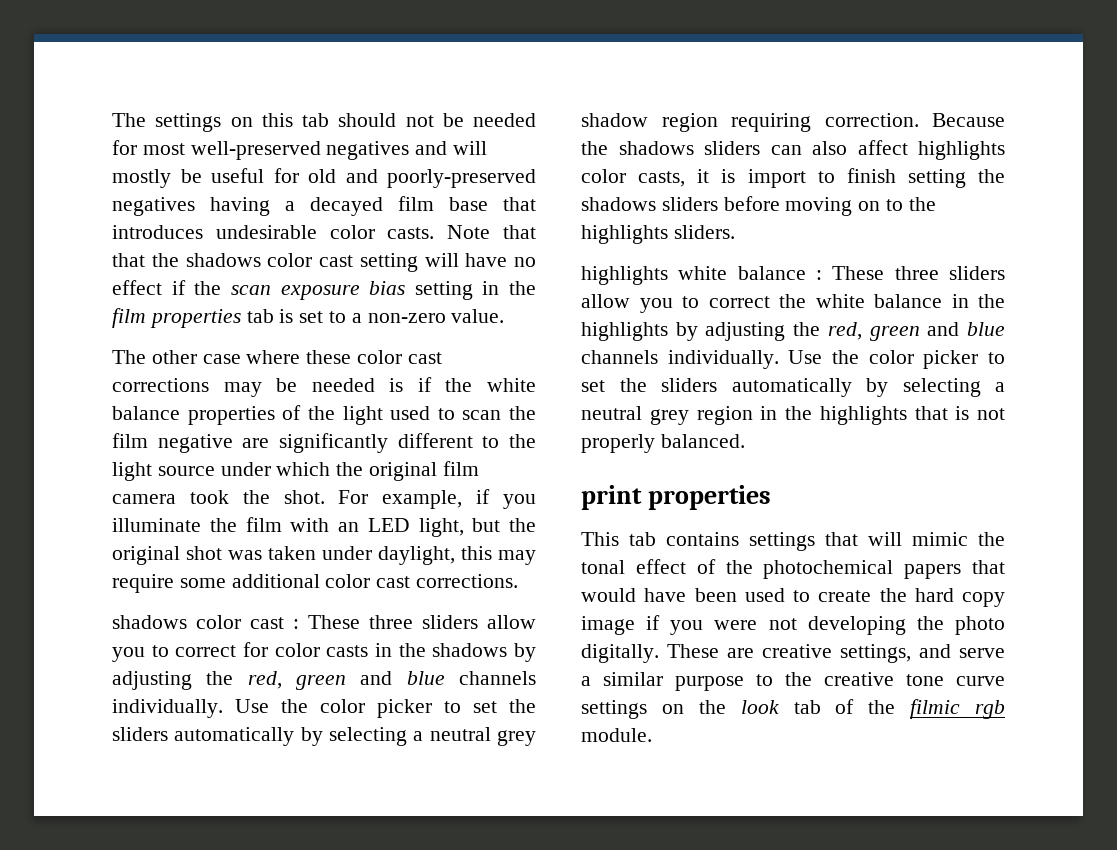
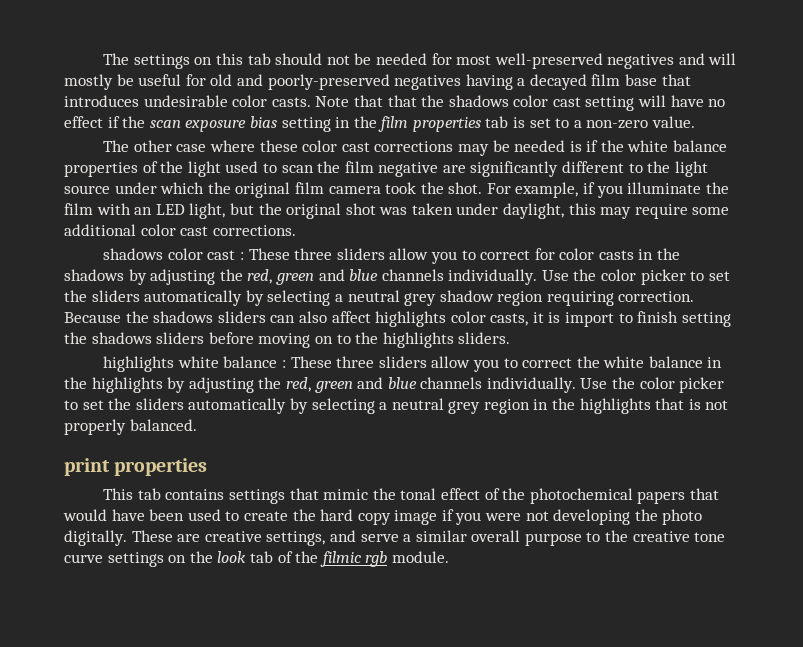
[868,532,902,546] will -> (319, 494) none
(663, 679) none -> [471,530,521,542] overall

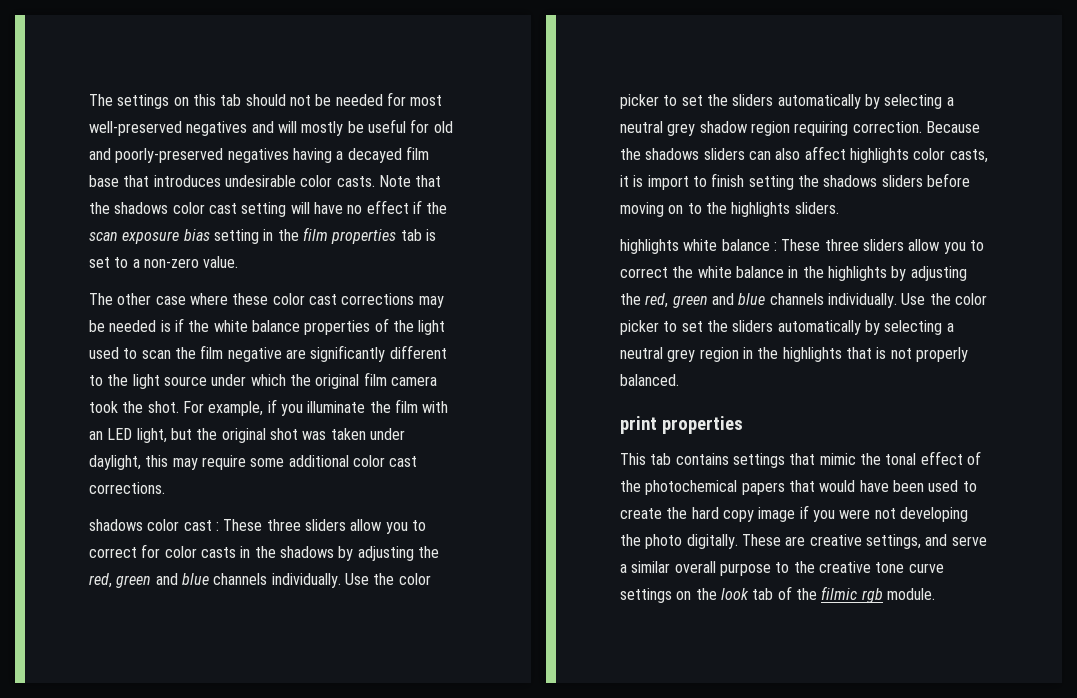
[387,95,417,107] that -> (442, 181) none

